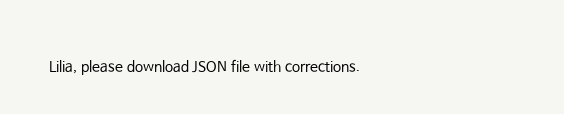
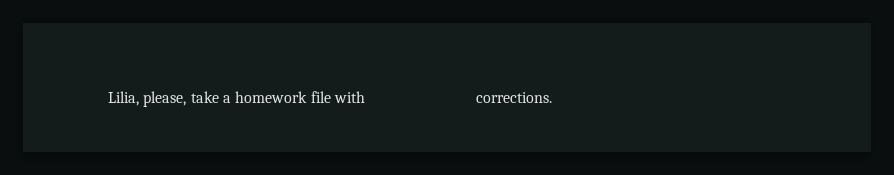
[80,60,228,75] please download JSON -> [143,91,308,107] please, take a homework

